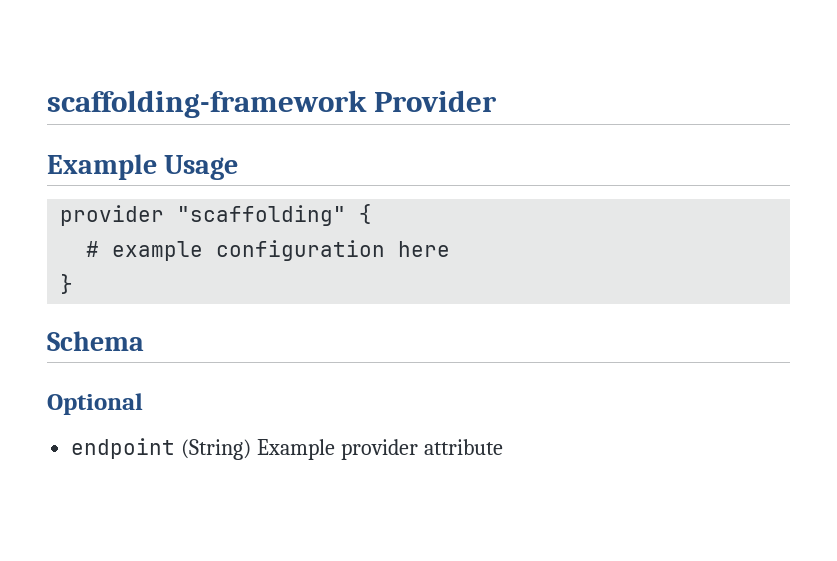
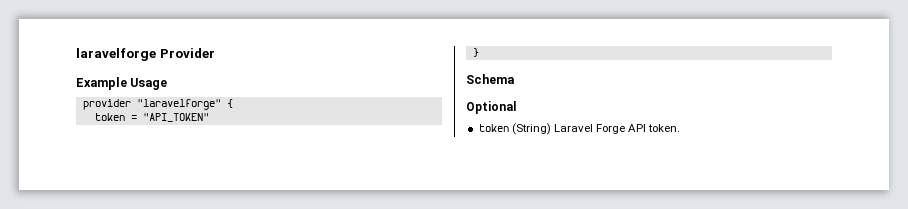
[47,90,367,118] scaffolding-framework -> [76,48,156,61] laravelforge
[177,205,347,226] "scaffolding" -> [136,99,221,110] "laravelforge"
[86,240,451,261] # example configuration here -> [94,113,209,122] token = "API_TOKEN"
[71,438,503,460] endpoint (String) Example provider attribute -> [478,123,681,135] token (String) Laravel Forge API token.

